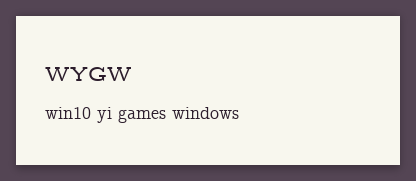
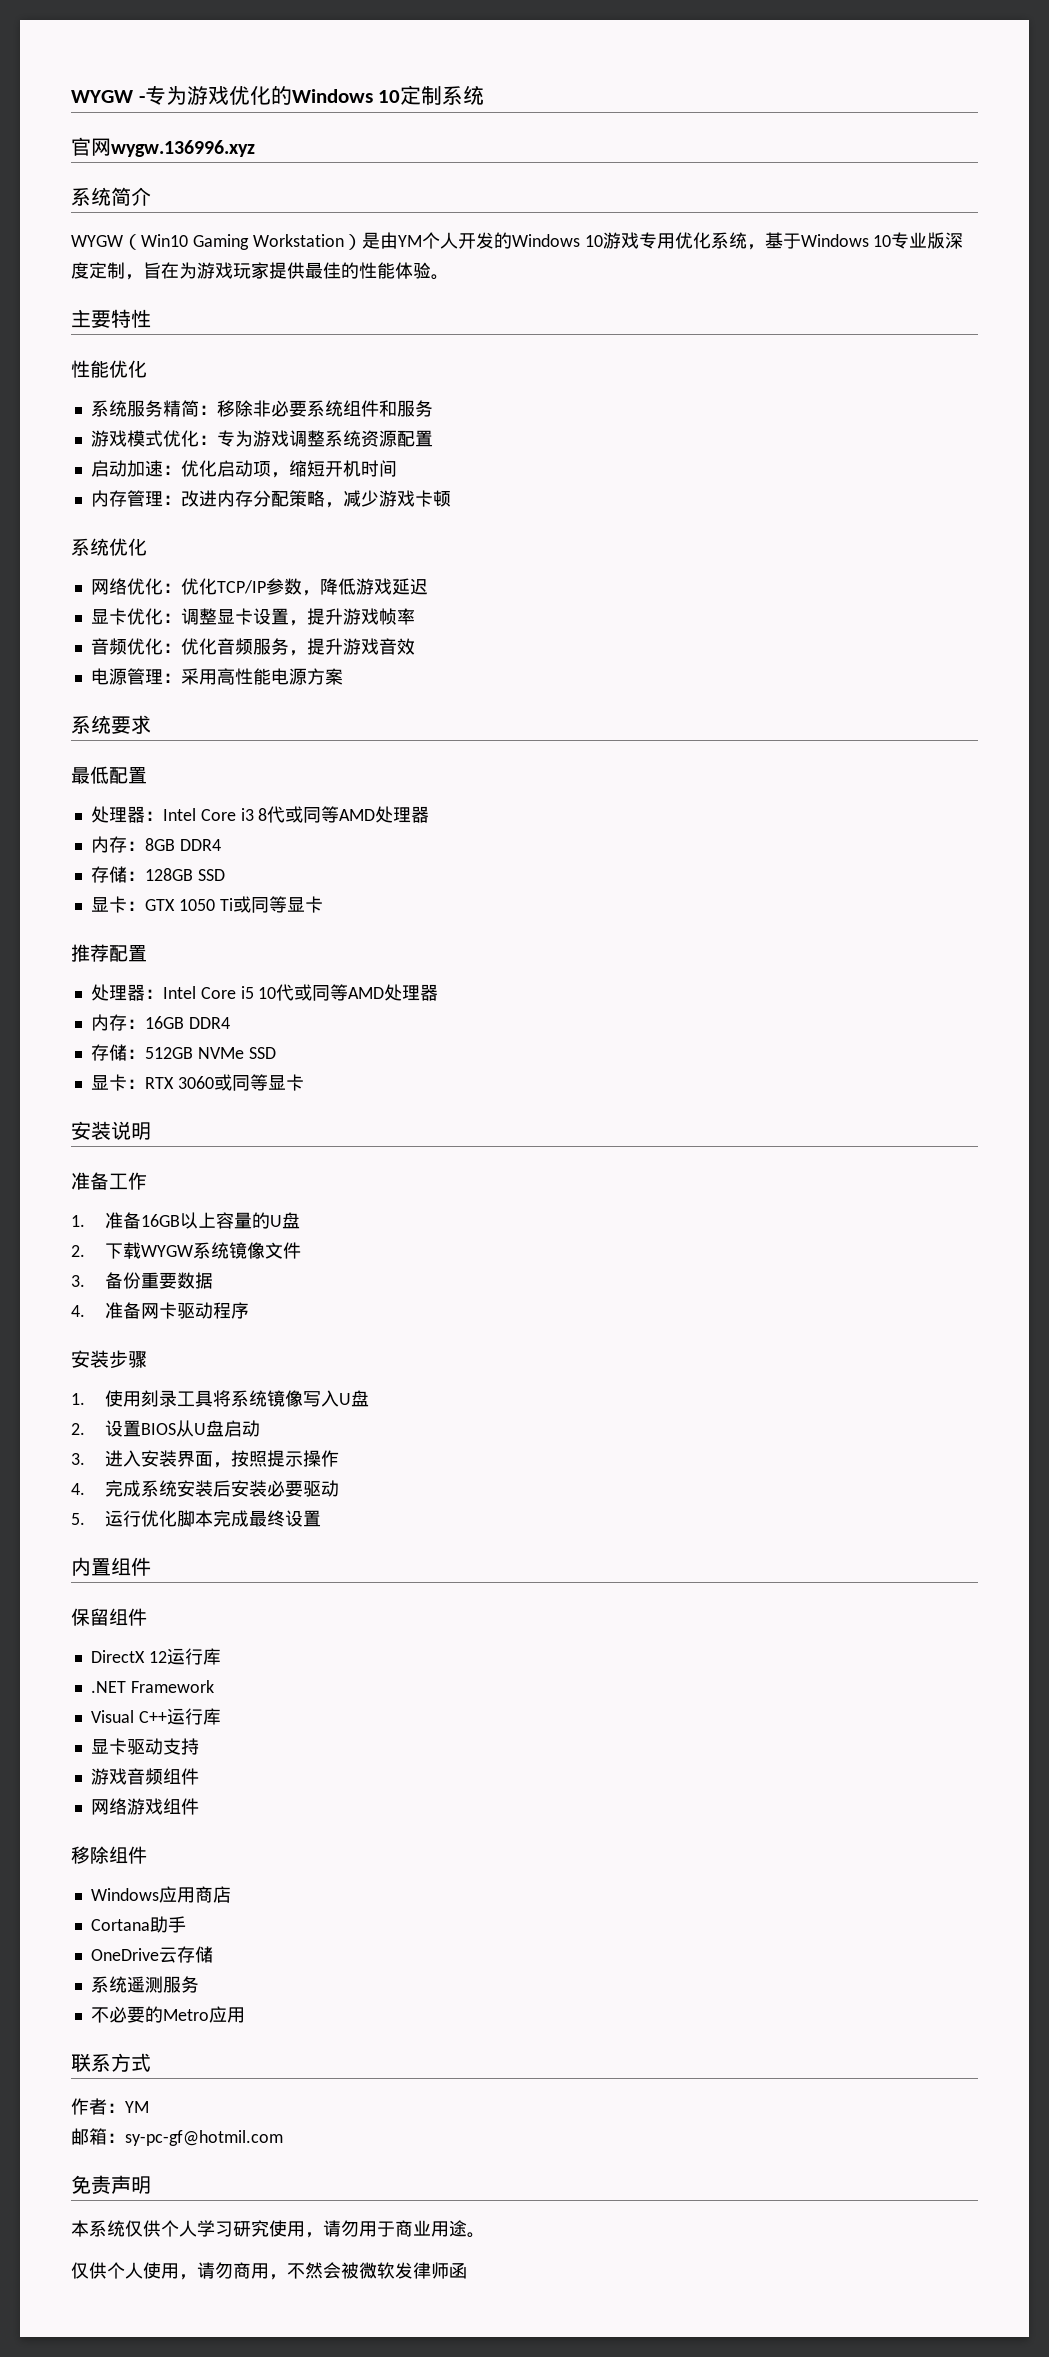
[45,67,132,81] [45,107,239,123] WYGW // win10 yi games windows -> [71,85,485,105] [71,137,255,157] [71,187,151,206] [71,232,964,250] [71,262,449,280] [71,309,151,328] [71,360,147,378] [90,400,433,417] [90,430,433,447] [90,460,397,478] [90,490,451,508] [71,538,147,556] [90,578,428,596] [90,608,415,626] [90,638,415,656] [90,668,343,685] [71,715,151,734] [71,766,147,784] [90,806,430,823] [90,836,221,853] [90,866,225,883] [90,896,323,913] [71,944,147,962] [90,984,439,1001] [90,1014,230,1031] [90,1044,276,1061] [90,1074,304,1091] [71,1121,151,1140] [71,1172,147,1190] [71,1212,301,1229] [71,1242,302,1259] [71,1272,214,1289] [71,1302,250,1319] [71,1350,147,1369] [71,1390,370,1407] [71,1420,261,1437] [71,1450,340,1468] [71,1480,340,1497] [71,1510,322,1527] [71,1557,151,1576] [71,1608,147,1626] [90,1648,221,1665] [90,1680,214,1693] [90,1708,221,1725] [90,1738,199,1755] [90,1768,199,1785] [90,1798,199,1815] [71,1846,147,1864] [90,1886,231,1903] [90,1916,186,1933] [90,1946,213,1963] [90,1976,199,1993] [90,2006,245,2023] [71,2053,151,2072] [71,2098,149,2115] [71,2128,283,2146] [71,2175,151,2195] [71,2220,485,2238] [71,2262,467,2280] WYGW -专为游戏优化的Windows 10定制系统 // 官网wygw.136996.xyz // 系统简介 // WYGW（Win10 Gaming Workstation）是由YM个人开发的Windows 10游戏专用优化系统，基于Windows 10专业版深度定制，旨在为游戏玩家提供最佳的性能体验。 // 主要特性 // 性能优化 // 系统服务精简：移除非必要系统组件和服务 // 游戏模式优化：专为游戏调整系统资源配置 // 启动加速：优化启动项，缩短开机时间 // 内存管理：改进内存分配策略，减少游戏卡顿 // 系统优化 // 网络优化：优化TCP/IP参数，降低游戏延迟 // 显卡优化：调整显卡设置，提升游戏帧率 // 音频优化：优化音频服务，提升游戏音效 // 电源管理：采用高性能电源方案 // 系统要求 // 最低配置 // 处理器：Intel Core i3 8代或同等AMD处理器 // 内存：8GB DDR4 // 存储：128GB SSD // 显卡：GTX 1050 Ti或同等显卡 // 推荐配置 // 处理器：Intel Core i5 10代或同等AMD处理器 // 内存：16GB DDR4 // 存储：512GB NVMe SSD // 显卡：RTX 3060或同等显卡 // 安装说明 // 准备工作 // 1.准备16GB以上容量的U盘 // 2.下载WYGW系统镜像文件 // 3.备份重要数据 // 4.准备网卡驱动程序 // 安装步骤 // 1.使用刻录工具将系统镜像写入U盘 // 2.设置BIOS从U盘启动 // 3.进入安装界面，按照提示操作 // 4.完成系统安装后安装必要驱动 // 5.运行优化脚本完成最终设置 // 内置组件 // 保留组件 // DirectX 12运行库 // .NET Framework // Visual C++运行库 // 显卡驱动支持 // 游戏音频组件 // 网络游戏组件 // 移除组件 // Windows应用商店 // Cortana助手 // OneDrive云存储 // 系统遥测服务 // 不必要的Metro应用 // 联系方式 // 作者：YM // 邮箱：sy-pc-gf@hotmil.com // 免责声明 // 本系统仅供个人学习研究使用，请勿用于商业用途。 // 仅供个人使用，请勿商用，不然会被微软发律师函

